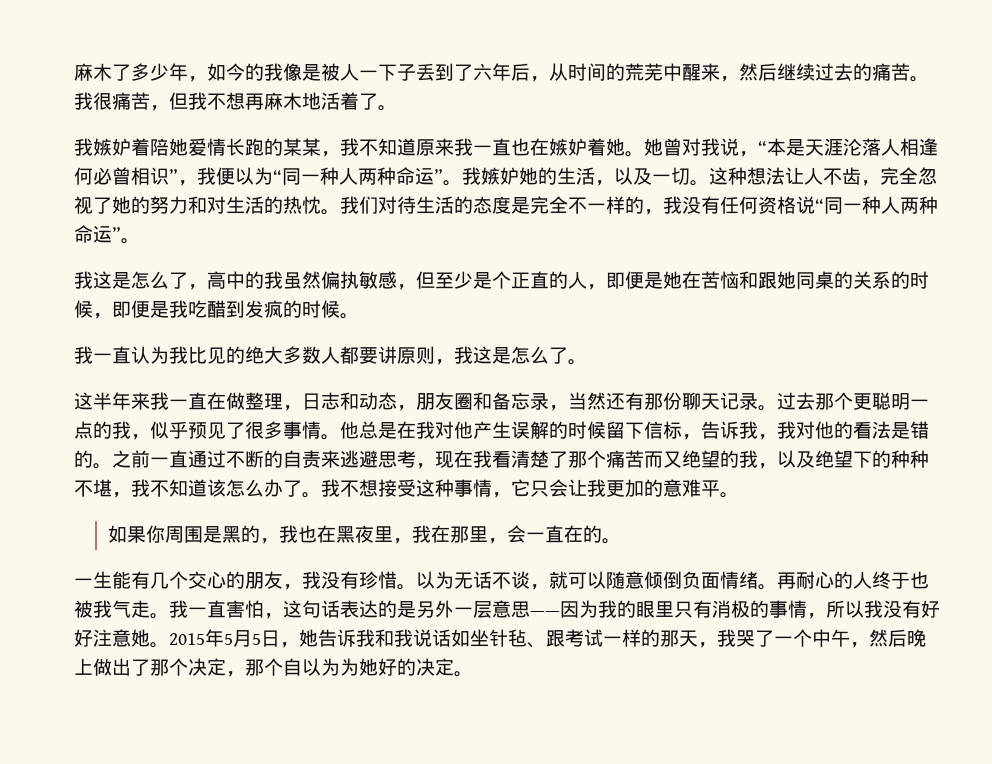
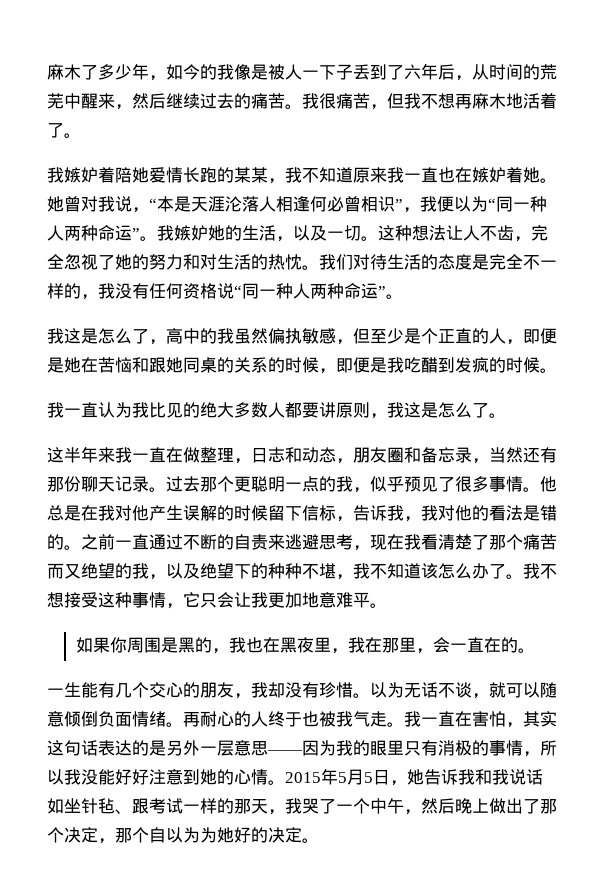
[644,479,663,497] 的 -> [302,592,319,608] 地
(321, 580) none -> [268,682,285,698] 却
[226,600,283,619] 害怕， -> [455,711,557,728] 在害怕，其实
[902,600,921,618] 有 -> [98,769,115,785] 能
[131,629,150,647] 她 -> [183,769,268,785] 到她的心情

